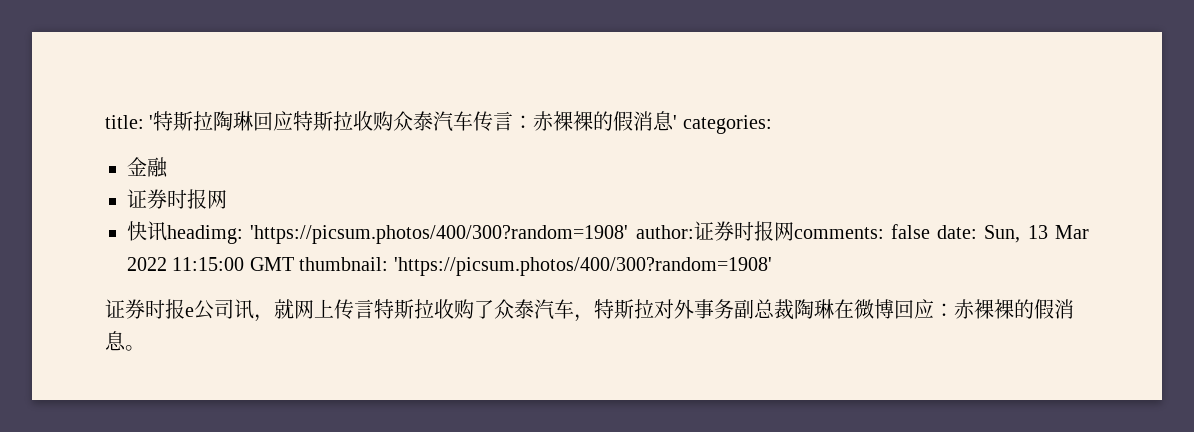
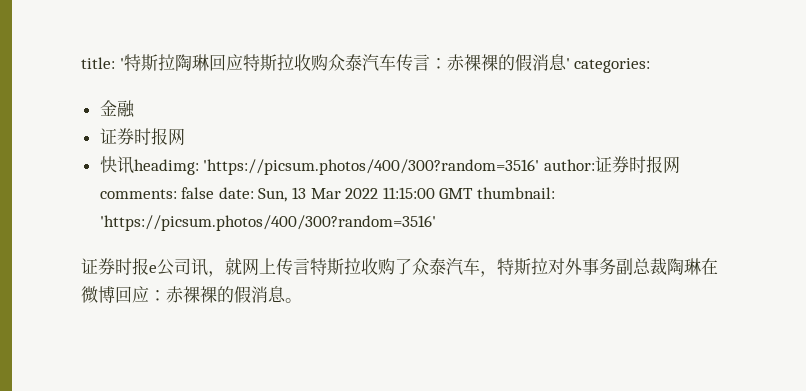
[250,225,629,244] 'https://picsum.photos/400/300?random=1908' -> [203,159,540,175] 'https://picsum.photos/400/300?random=3516'
[393,257,772,276] 'https://picsum.photos/400/300?random=1908' -> [99,215,436,231] 'https://picsum.photos/400/300?random=3516'

